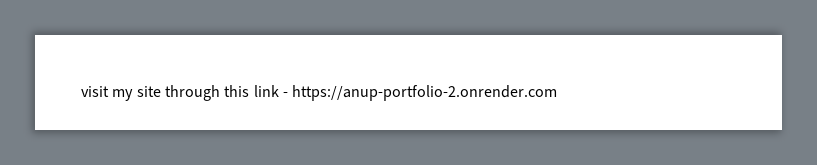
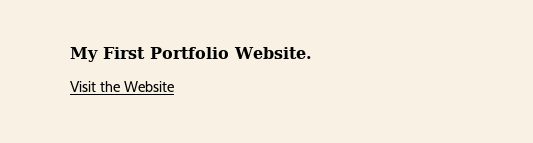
[81,85,558,101] visit my site through this link - https://anup-portfolio-2.onrender.com -> [70,47,312,62] [70,81,174,92] My First Portfolio Website. // Visit the Website

